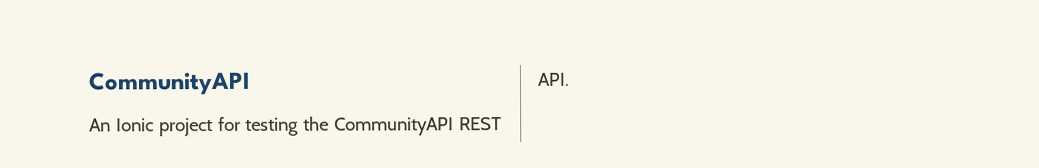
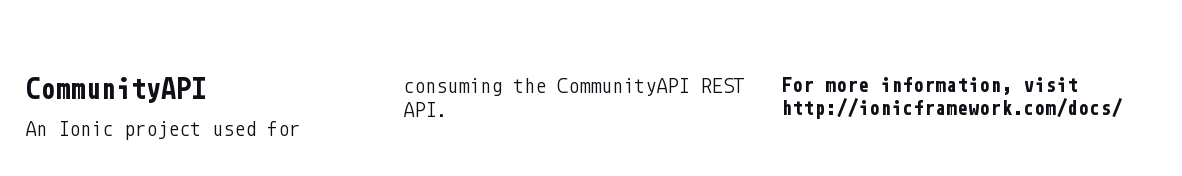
[217,116,300,136] for testing -> [212,121,300,136] [403,78,502,96] used for consuming
(570, 79) none -> [781,77,1078,95] [781,98,1123,119] // For more information, visit http://ionicframework.com/docs/

